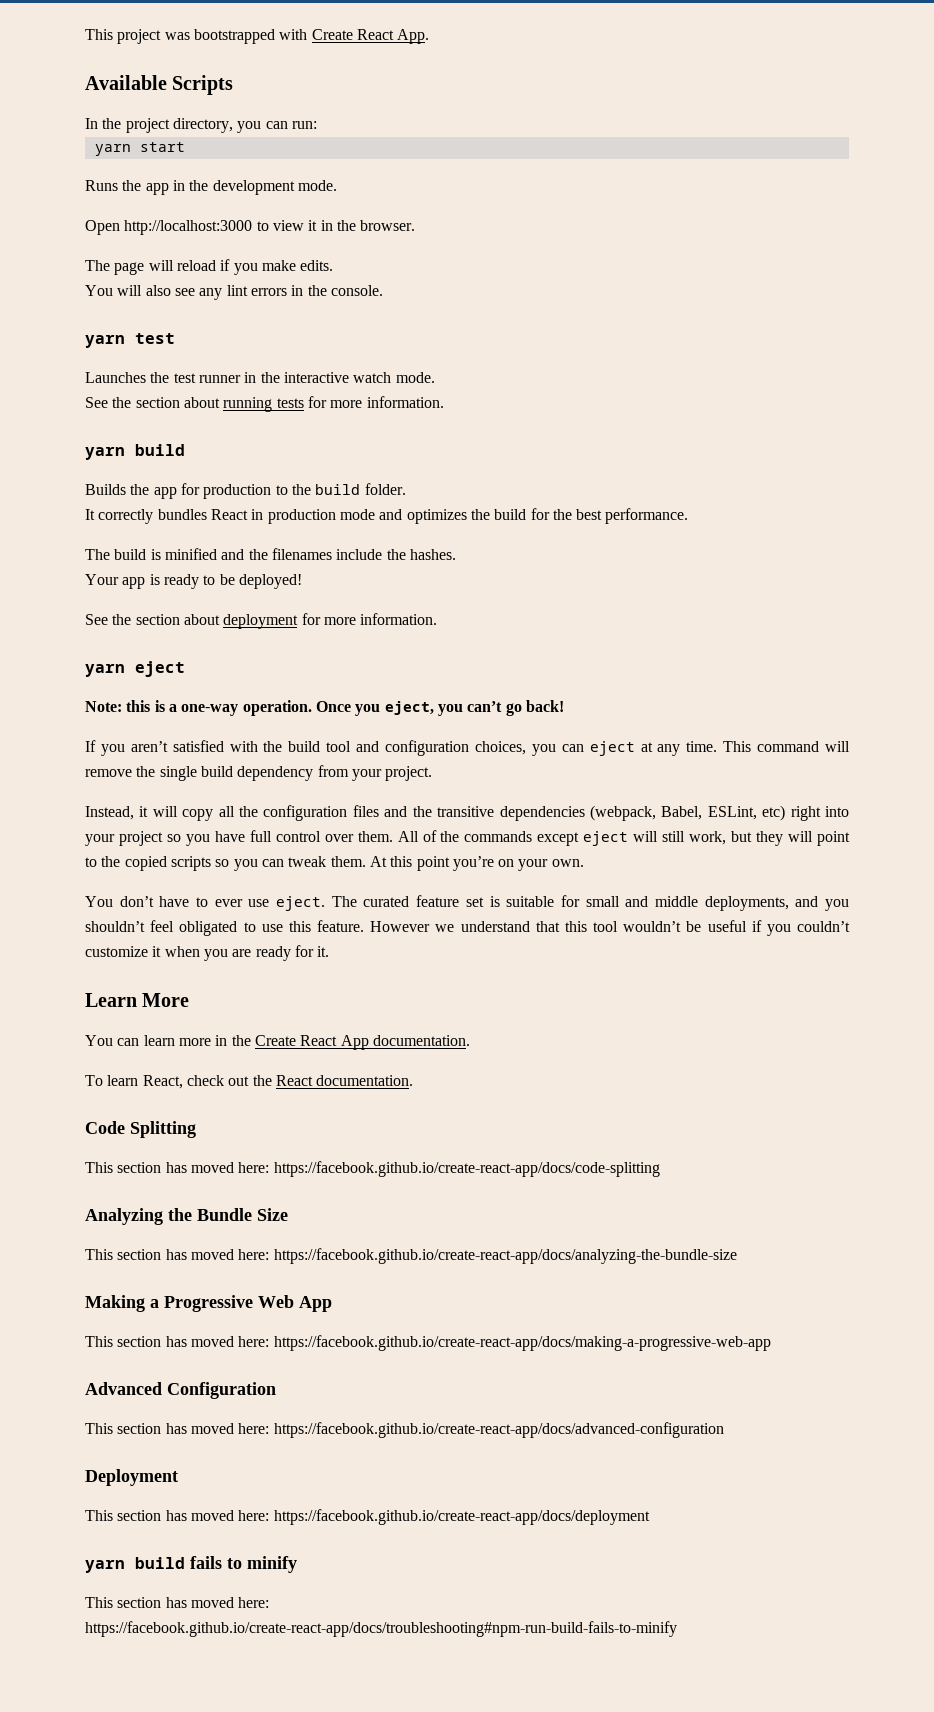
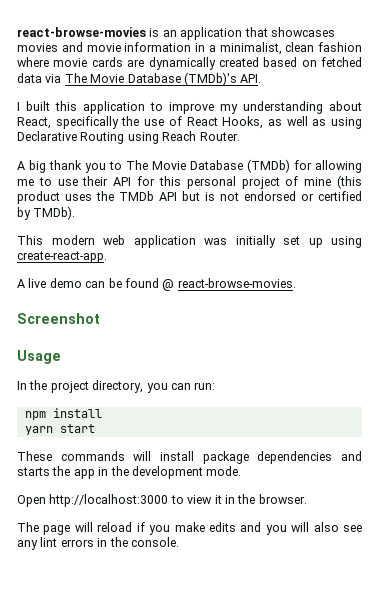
[85,29,430,44] [85,75,234,95] This project was bootstrapped with Create React App. // Available Scripts -> [17,27,335,40] [17,42,362,55] [17,57,362,70] [17,72,262,86] [17,101,362,114] [17,116,362,129] [17,131,240,144] [17,159,362,173] [17,175,362,189] [17,191,362,204] [17,206,76,220] [17,235,362,248] [17,251,107,263] [17,278,296,291] [17,313,100,324] [17,350,61,364] react-browse-movies is an application that showcases movies and movie information in a minimalist, clean fashion where movie cards are dynamically created based on fetched data via The Movie Database (TMDb)'s API. // I built this application to improve my understanding about React, specifically the use of React Hooks, as well as using Declarative Routing using Reach Router. // A big thank you to The Movie Database (TMDb) for allowing me to use their API for this personal project of mine (this product uses the TMDb API but is not endorsed or certified by TMDb). // This modern web application was initially set up using create-react-app. // A live demo can be found @ react-browse-movies. // Screenshot // Usage
(317, 125) none -> [24,408,102,420] // npm install
[85,180,118,191] Runs -> [17,451,362,464] [17,467,50,476] These commands will install package dependencies and starts
[300,260,334,271] [85,285,113,296] edits. // You -> [208,522,287,535] edits and you
[85,333,175,348] [85,372,435,383] [85,396,444,412] [85,444,185,460] [85,483,406,499] [85,508,689,524] [85,548,456,560] [85,574,302,589] [85,613,438,629] [85,661,185,677] [85,700,564,716] [85,740,851,756] [85,765,433,781] [85,805,849,821] [85,830,851,846] [85,856,584,871] [85,895,850,911] [85,920,850,936] [85,945,330,961] [85,993,190,1007] [85,1035,470,1050] [85,1075,414,1089] [85,1121,196,1138] [85,1161,660,1177] [85,1208,288,1225] [85,1248,737,1264] [85,1295,332,1312] [85,1335,771,1351] [85,1382,276,1399] [85,1422,724,1438] [85,1469,178,1486] [85,1509,650,1525] [85,1556,297,1573] [85,1597,270,1608] [85,1621,677,1637] // yarn test // Launches the test runner in the interactive watch mode. // See the section about running tests for more information. // yarn build // Builds the app for production to the build folder. // It correctly bundles React in production mode and optimizes the build for the best performance. // The build is minified and the filenames include the hashes. // Your app is ready to be deployed! // See the section about deployment for more information. // yarn eject // Note: this is a one-way operation. Once you eject, you can’t go back! // If you aren’t satisfied with the build tool and configuration choices, you can eject at any time. This command will remove the single build dependency from your project. // Instead, it will copy all the configuration files and the transitive dependencies (webpack, Babel, ESLint, etc) right into your project so you have full control over them. All of the commands except eject will still work, but they will point to the copied scripts so you can tweak them. At this point you’re on your own. // You don’t have to ever use eject. The curated feature set is suitable for small and middle deployments, and you shouldn’t feel obligated to use this feature. However we understand that this tool wouldn’t be useful if you couldn’t customize it when you are ready for it. // Learn More // You can learn more in the Create React App documentation. // To learn React, check out the React documentation. // Code Splitting // This section has moved here: https://facebook.github.io/create-react-app/docs/code-splitting // Analyzing the Bundle Size // This section has moved here: https://facebook.github.io/create-react-app/docs/analyzing-the-bundle-size // Making a Progressive Web App // This section has moved here: https://facebook.github.io/create-react-app/docs/making-a-progressive-web-app // Advanced Configuration // This section has moved here: https://facebook.github.io/create-react-app/docs/advanced-configuration // Deployment // This section has moved here: https://facebook.github.io/create-react-app/docs/deployment // yarn build fails to minify // This section has moved here: https://facebook.github.io/create-react-app/docs/troubleshooting#npm-run-build-fails-to-minify -> (179, 542) none

